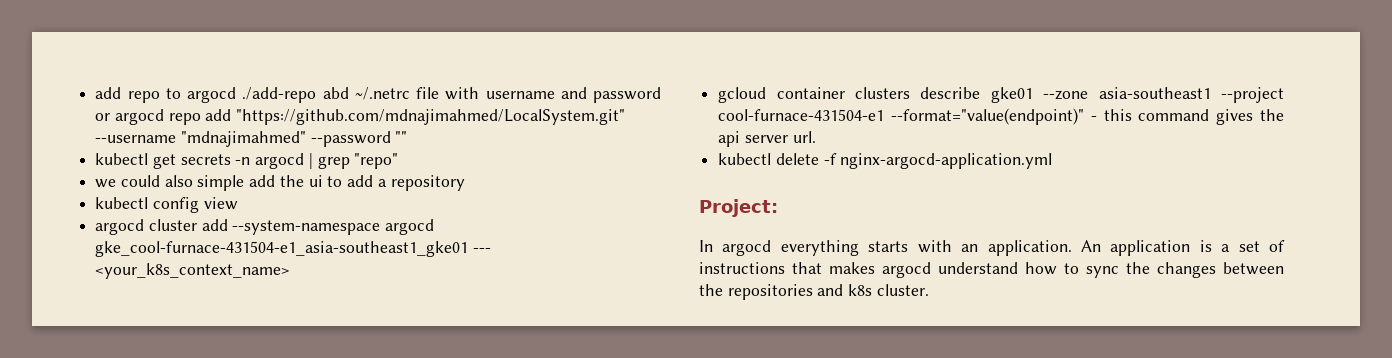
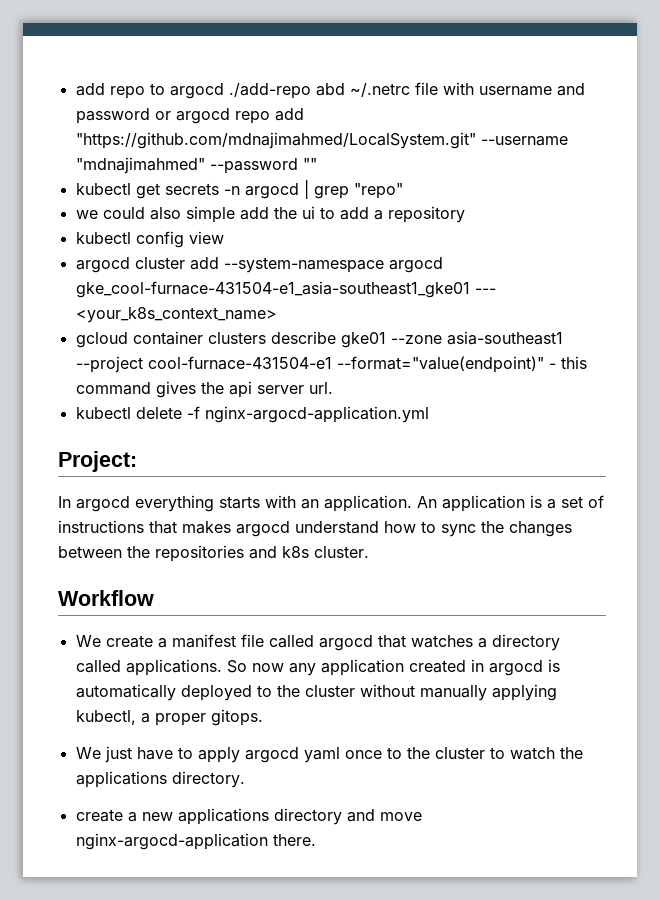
(929, 290) none -> [58,590,154,606] [75,634,560,651] [75,659,560,676] [75,684,557,701] [75,709,263,726] [75,746,583,763] [75,771,245,788] [75,808,422,825] [75,833,316,850] // Workflow // We create a manifest file called argocd that watches a directory called applications. So now any application created in argocd is automatically deployed to the cluster without manually applying kubectl, a proper gitops. // We just have to apply argocd yaml once to the cluster to watch the applications directory. // create a new applications directory and move nginx-argocd-application there.

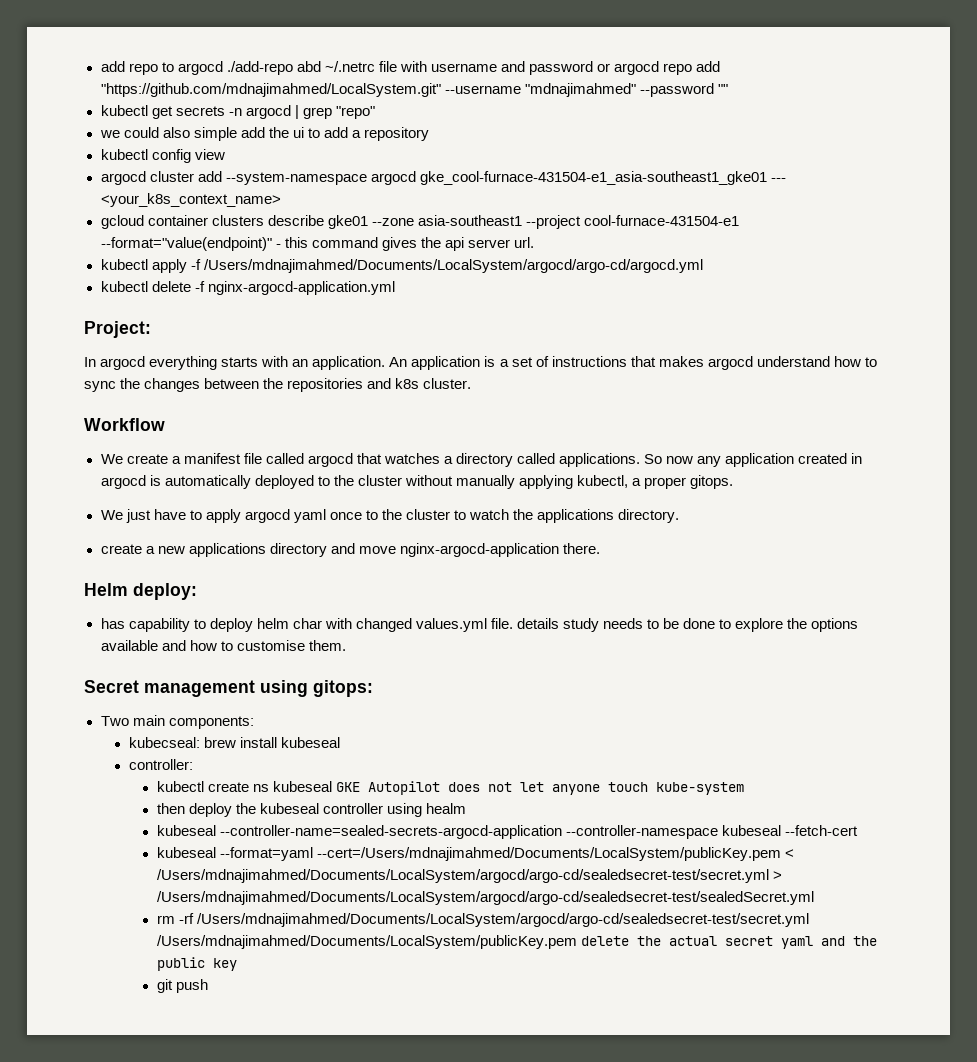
(333, 388) none -> [100,259,703,273] // kubectl apply -f /Users/mdnajimahmed/Documents/LocalSystem/argocd/argo-cd/argocd.yml
(316, 840) none -> [84,583,197,600] [100,618,859,632] [100,640,346,651] [84,680,373,697] [100,715,254,729] [128,737,340,748] [128,759,193,770] [156,781,744,795] [156,803,466,817] [156,825,858,839] [156,847,794,861] [156,869,782,883] [156,891,814,905] [156,913,809,927] [156,935,877,949] [156,957,237,971] [156,979,208,993] // Helm deploy: // has capability to deploy helm char with changed values.yml file. details study needs to be done to explore the options available and how to customise them. // Secret management using gitops: // Two main components: // kubecseal: brew install kubeseal // controller: // kubectl create ns kubeseal GKE Autopilot does not let anyone touch kube-system // then deploy the kubeseal controller using healm // kubeseal --controller-name=sealed-secrets-argocd-application --controller-namespace kubeseal --fetch-cert // kubeseal --format=yaml --cert=/Users/mdnajimahmed/Documents/LocalSystem/publicKey.pem < /Users/mdnajimahmed/Documents/LocalSystem/argocd/argo-cd/sealedsecret-test/secret.yml > /Users/mdnajimahmed/Documents/LocalSystem/argocd/argo-cd/sealedsecret-test/sealedSecret.yml // rm -rf /Users/mdnajimahmed/Documents/LocalSystem/argocd/argo-cd/sealedsecret-test/secret.yml /Users/mdnajimahmed/Documents/LocalSystem/publicKey.pem delete the actual secret yaml and the public key // git push

